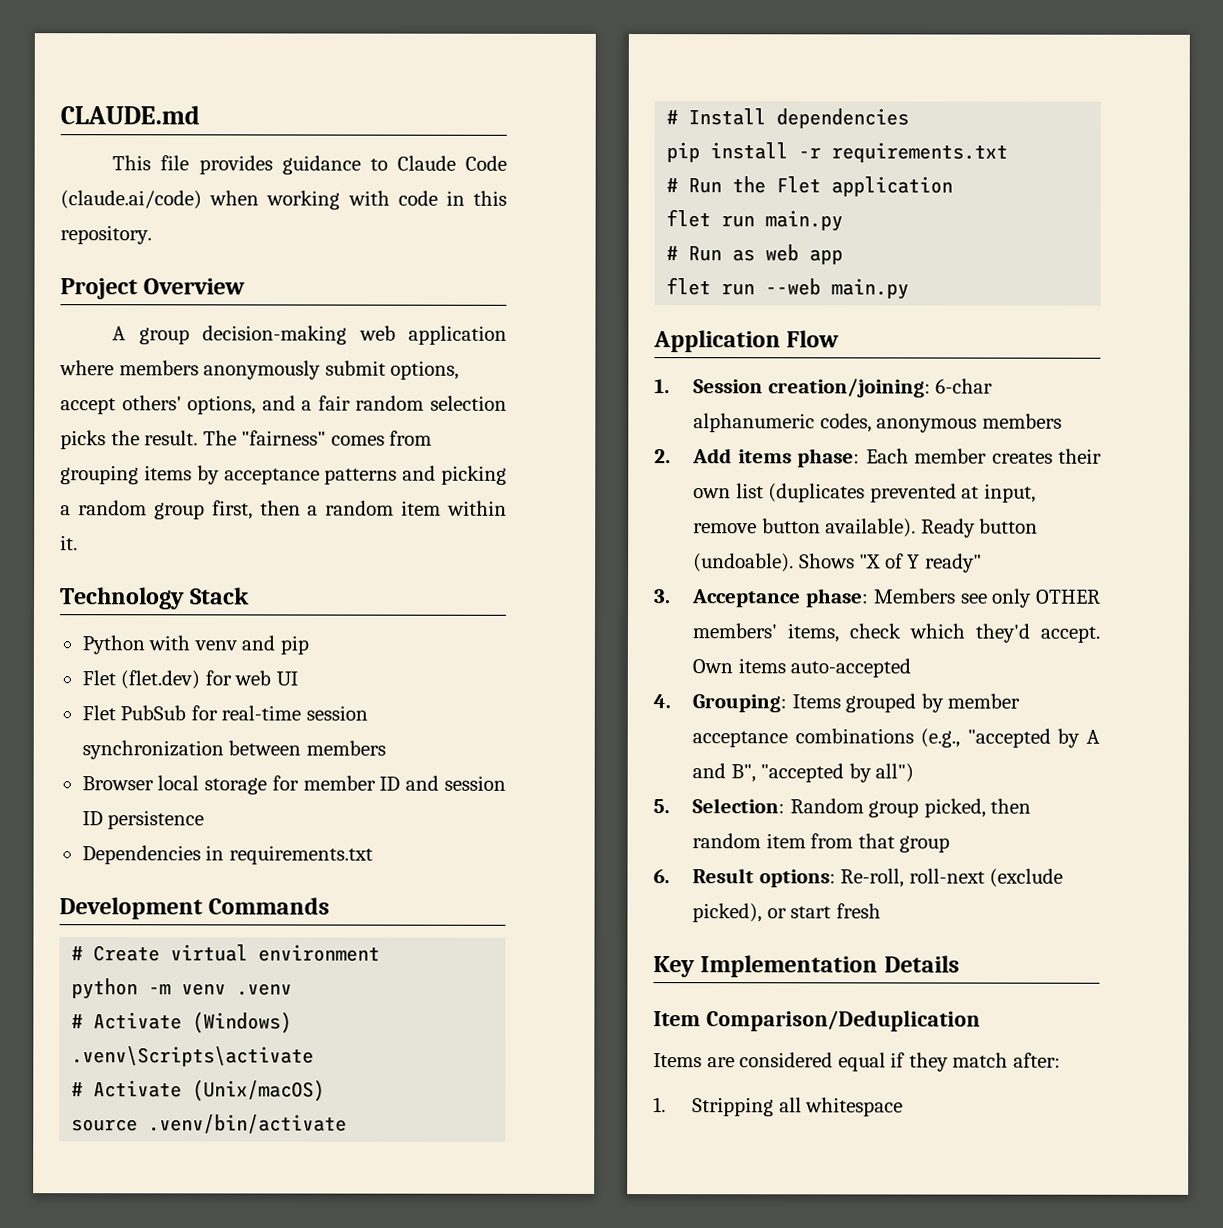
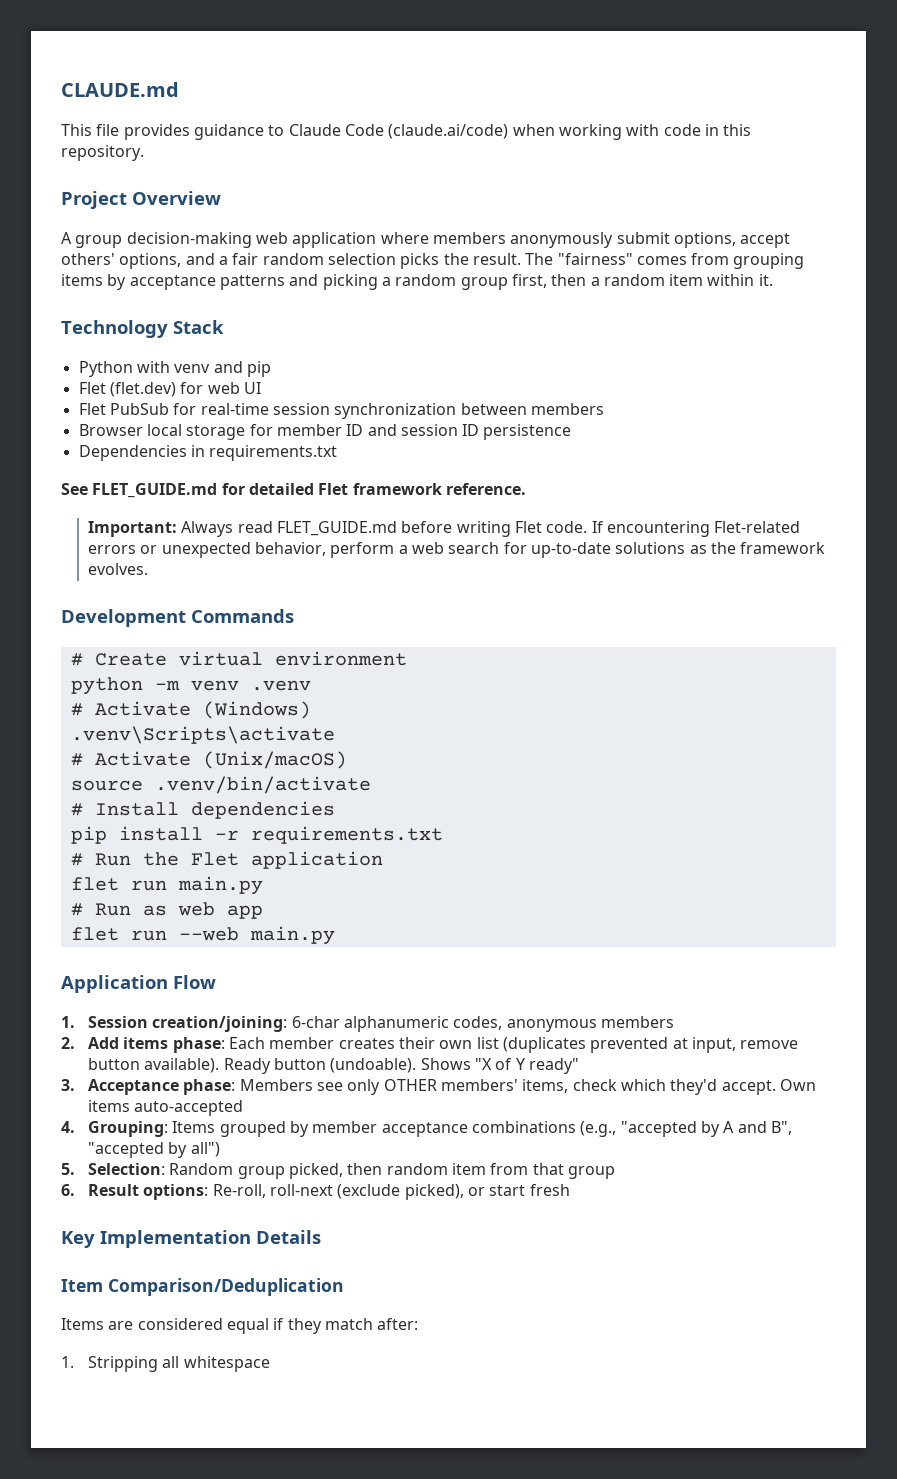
(373, 855) none -> [61,483,526,498] [87,521,801,537] [87,542,826,558] [87,563,148,575] // See FLET_GUIDE.md for detailed Flet framework reference. // Important: Always read FLET_GUIDE.md before writing Flet code. If encountering Flet-related errors or unexpected behavior, perform a web search for up-to-date solutions as the framework evolves.

